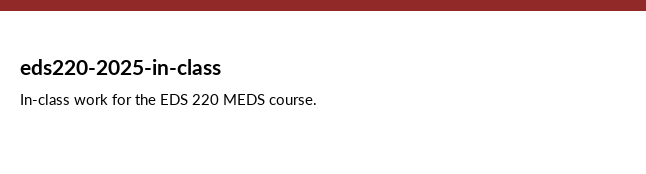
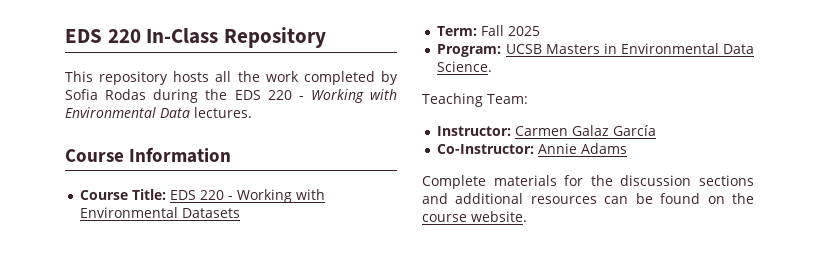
[20,59,221,75] [20,94,317,105] eds220-2025-in-class // In-class work for the EDS 220 MEDS course. -> [65,27,327,48] [65,71,398,85] [65,89,397,103] [65,107,252,118] [65,147,232,163] [80,189,326,203] [80,207,241,218] [437,25,541,36] [437,43,754,57] [437,61,493,72] [422,93,528,107] [437,125,657,136] [437,143,628,154] [422,175,754,189] [422,193,754,204] [422,211,527,222] EDS 220 In-Class Repository // This repository hosts all the work completed by Sofia Rodas during the EDS 220 - Working with Environmental Data lectures. // Course Information // Course Title: EDS 220 - Working with Environmental Datasets // Term: Fall 2025 // Program: UCSB Masters in Environmental Data Science. // Teaching Team: // Instructor: Carmen Galaz García // Co-Instructor: Annie Adams // Complete materials for the discussion sections and additional resources can be found on the course website.

